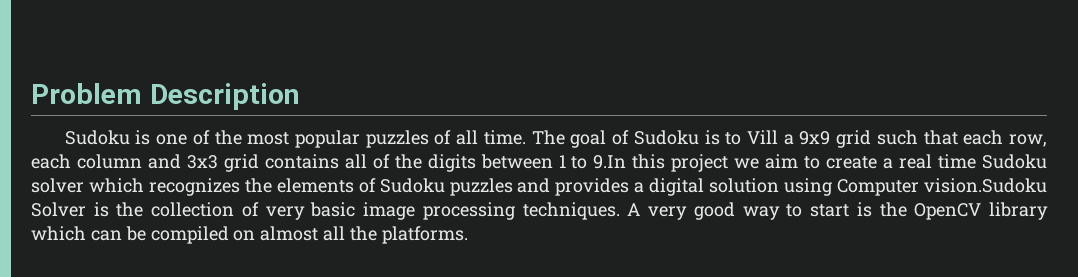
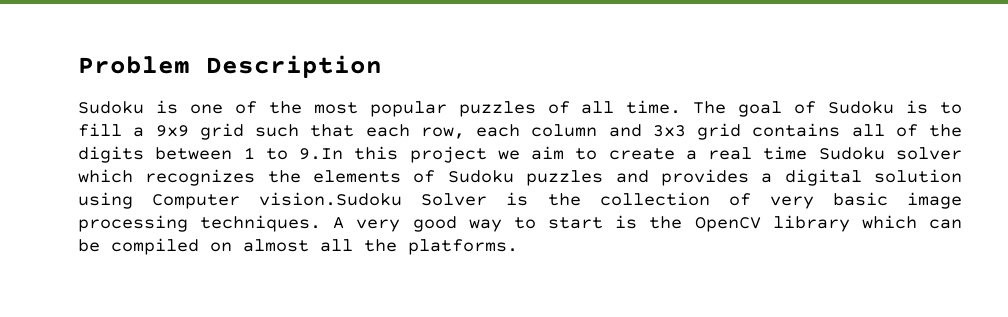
[746,130,778,144] Vill -> [78,123,122,137] fill

